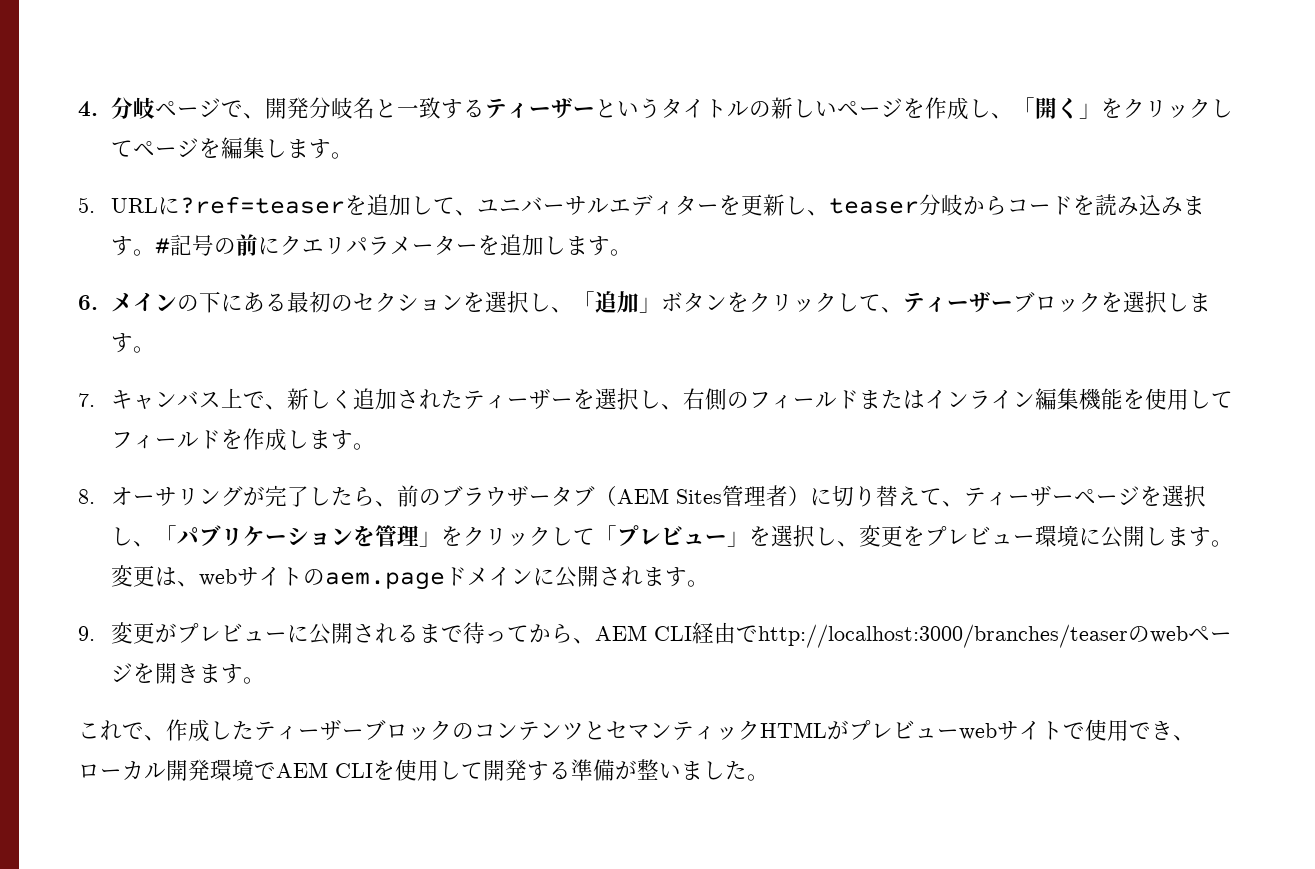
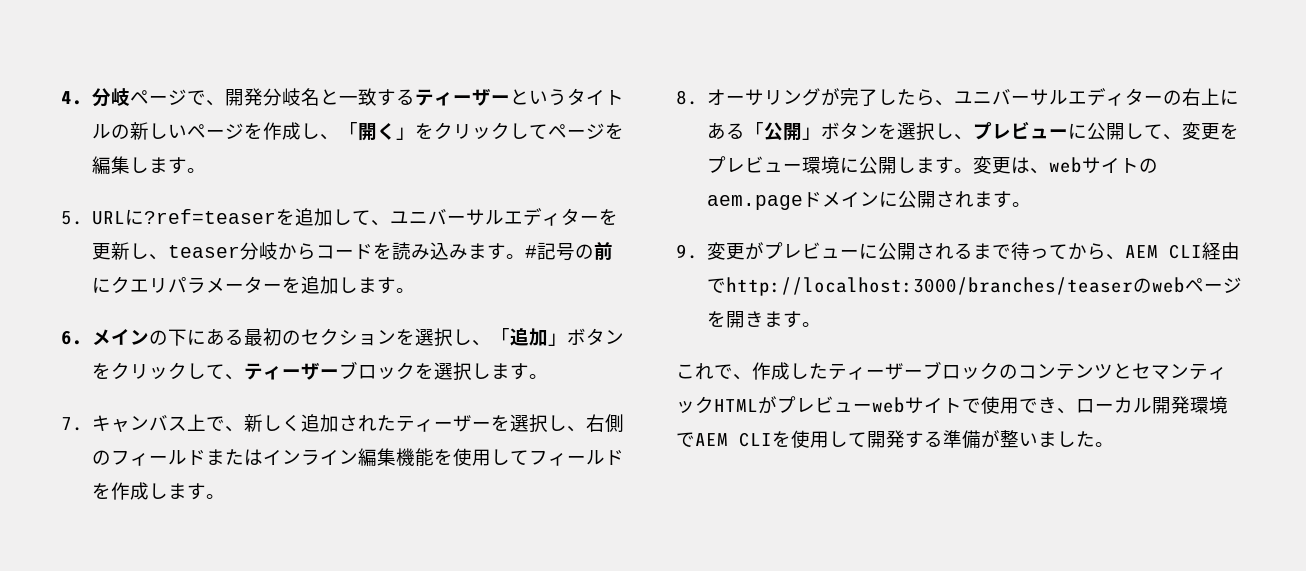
[396,485,1206,507] [110,525,837,547] 前のブラウザータブ（AEM Sites管理者）に切り替えて、ティーザーページを選択し、「パブリケーションを管理」をクリックして「プレビュー」を選択し -> [954,88,1240,106] [707,121,1164,141] ユニバーサルエディターの右上にある「公開」ボタンを選択し、プレビューに公開して

